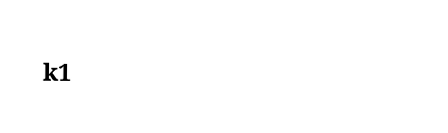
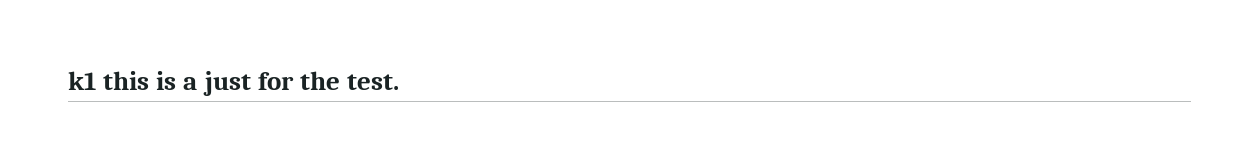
(72, 71) none -> [103,71,400,96] this is a just for the test.

